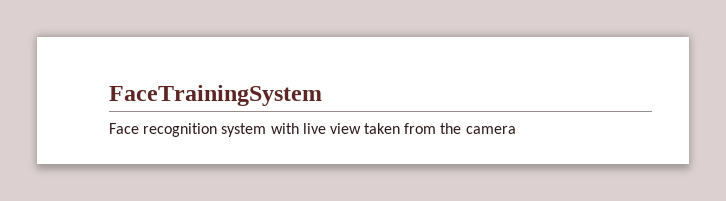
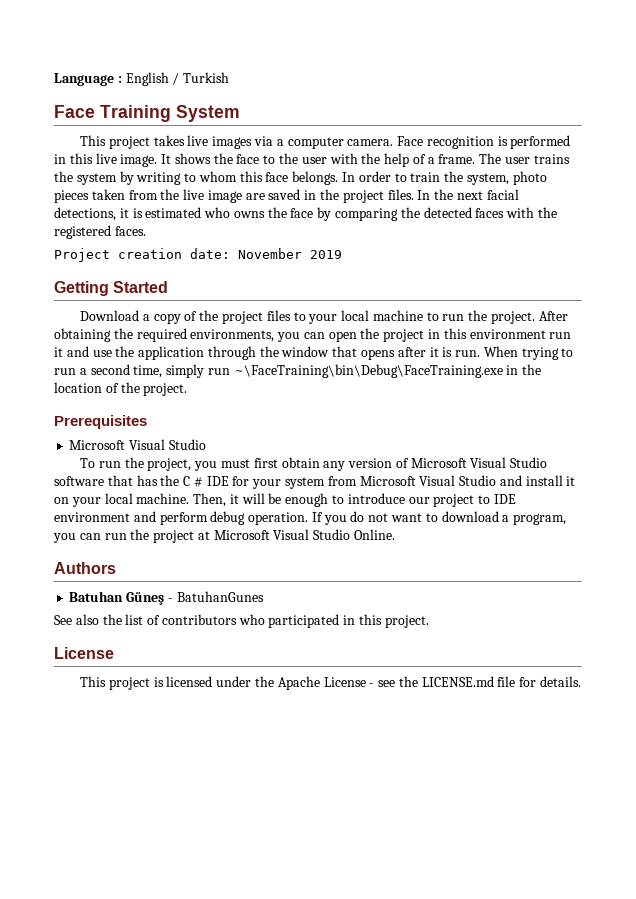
[109,85,322,106] [109,123,516,137] FaceTrainingSystem // Face recognition system with live view taken from the camera -> [54,72,230,86] [54,105,240,122] [80,135,571,149] [54,153,570,167] [54,171,547,185] [54,189,519,203] [54,207,557,221] [54,225,146,239] [54,248,342,262] [54,281,169,296] [80,310,568,324] [54,328,572,342] [54,346,574,360] [54,364,542,378] [54,382,188,396] [54,415,147,429] [69,439,206,450] [80,457,548,471] [54,475,576,489] [54,493,516,507] [54,511,567,525] [53,529,396,543] [54,562,116,574] [69,591,264,605] [54,614,429,628] [54,647,114,659] [80,676,582,690] Language : English / Turkish // Face Training System // This project takes live images via a computer camera. Face recognition is performed in this live image. It shows the face to the user with the help of a frame. The user trains the system by writing to whom this face belongs. In order to train the system, photo pieces taken from the live image are saved in the project files. In the next facial detections, it is estimated who owns the face by comparing the detected faces with the registered faces. // Project creation date: November 2019 // Getting Started // Download a copy of the project files to your local machine to run the project. After obtaining the required environments, you can open the project in this environment run it and use the application through the window that opens after it is run. When trying to run a second time, simply run ~\FaceTraining\bin\Debug\FaceTraining.exe in the location of the project. // Prerequisites // Microsoft Visual Studio // To run the project, you must first obtain any version of Microsoft Visual Studio software that has the C # IDE for your system from Microsoft Visual Studio and install it on your local machine. Then, it will be enough to introduce our project to IDE environment and perform debug operation. If you do not want to download a program, you can run the project at Microsoft Visual Studio Online. // Authors // Batuhan Güneş - BatuhanGunes // See also the list of contributors who participated in this project. // License // This project is licensed under the Apache License - see the LICENSE.md file for details.

